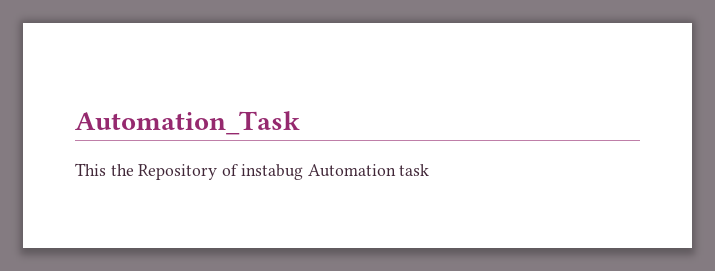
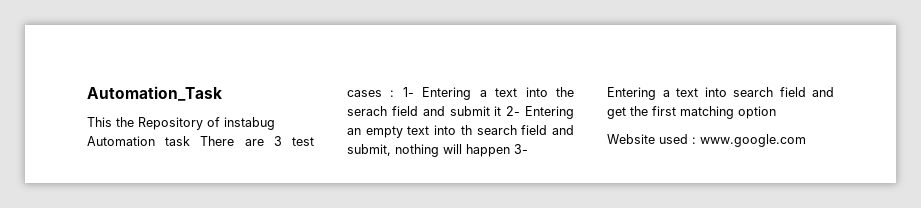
(430, 170) none -> [200,136,314,146] [347,87,574,100] [347,106,574,119] [347,125,574,138] [347,144,528,157] [607,87,834,100] [607,106,776,119] [607,134,806,147] There are 3 test cases : 1- Entering a text into the serach field and submit it 2- Entering an empty text into th search field and submit, nothing will happen 3- Entering a text into search field and get the first matching option // Website used : www.google.com

